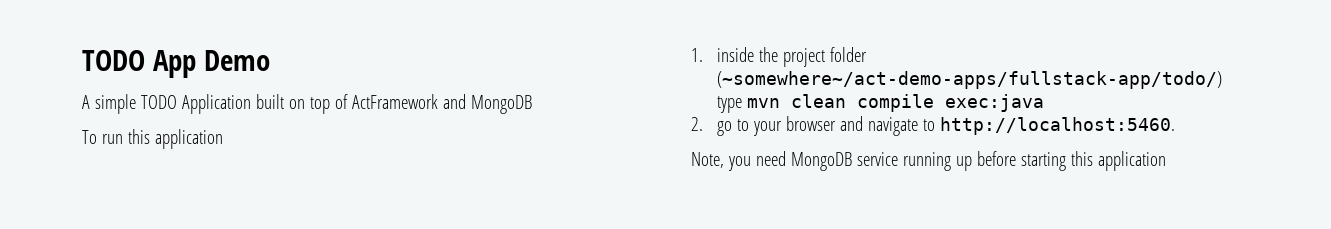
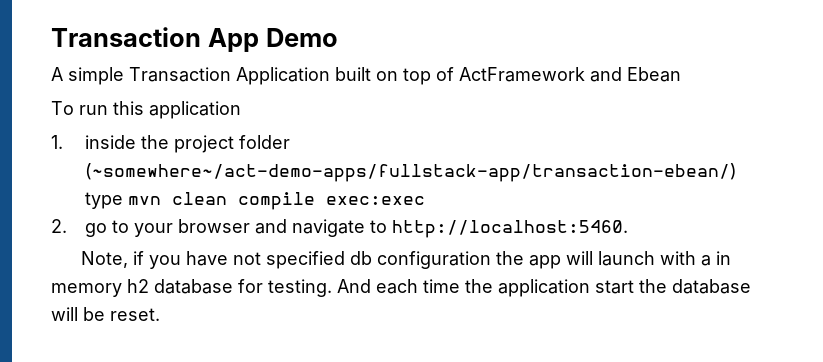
[82,50,145,71] TODO -> [51,27,201,47] Transaction
[140,95,177,109] TODO -> [129,67,231,82] Transaction
[470,95,532,114] MongoDB -> [627,67,681,82] Ebean
[717,71,1223,89] (~somewhere~/act-demo-apps/fullstack-app/todo/) -> [84,163,737,182] (~somewhere~/act-demo-apps/fullstack-app/transaction-ebean/)
[945,94,1045,112] exec:java -> [325,196,425,205] exec:exec
[727,151,1166,171] you need MongoDB service running up before starting this application -> [133,251,732,269] [51,279,751,297] [51,307,160,321] if you have not specified db configuration the app will launch with a in memory h2 database for testing. And each time the application start the database will be reset.

